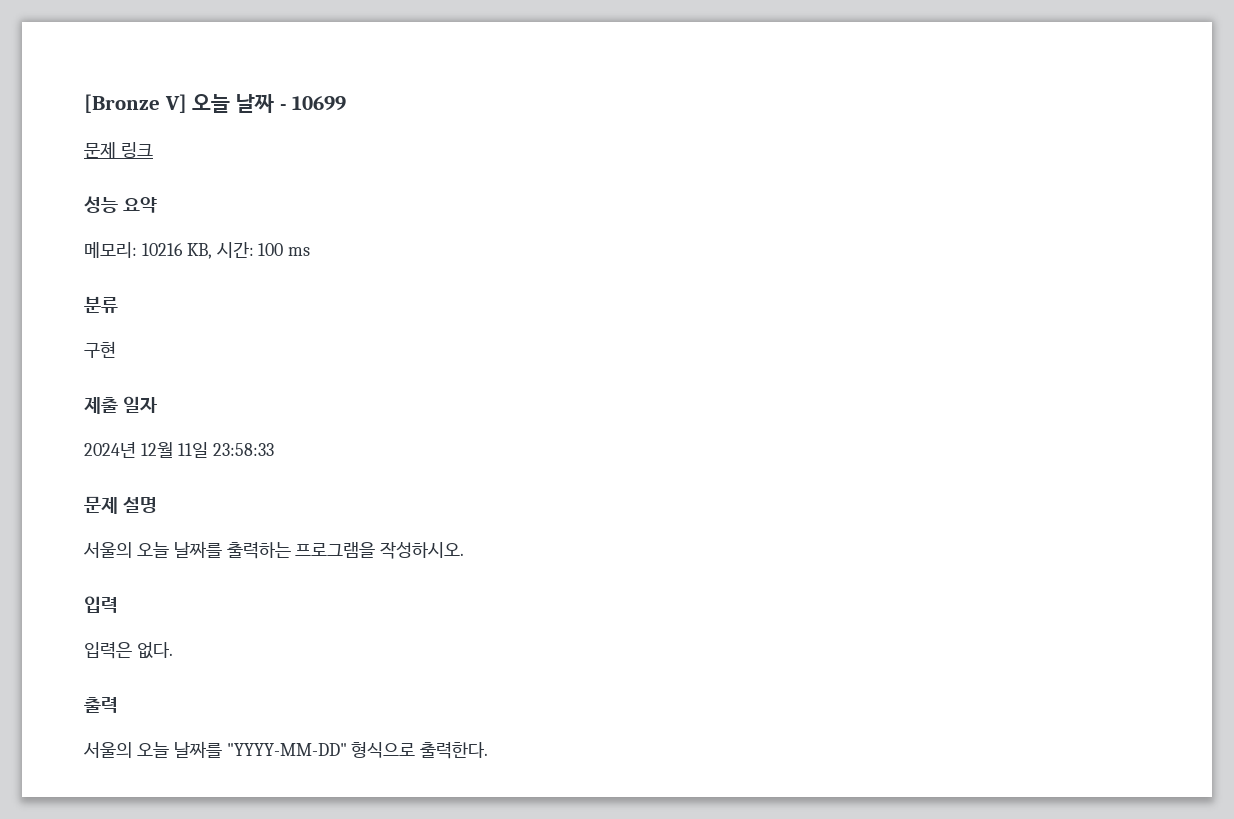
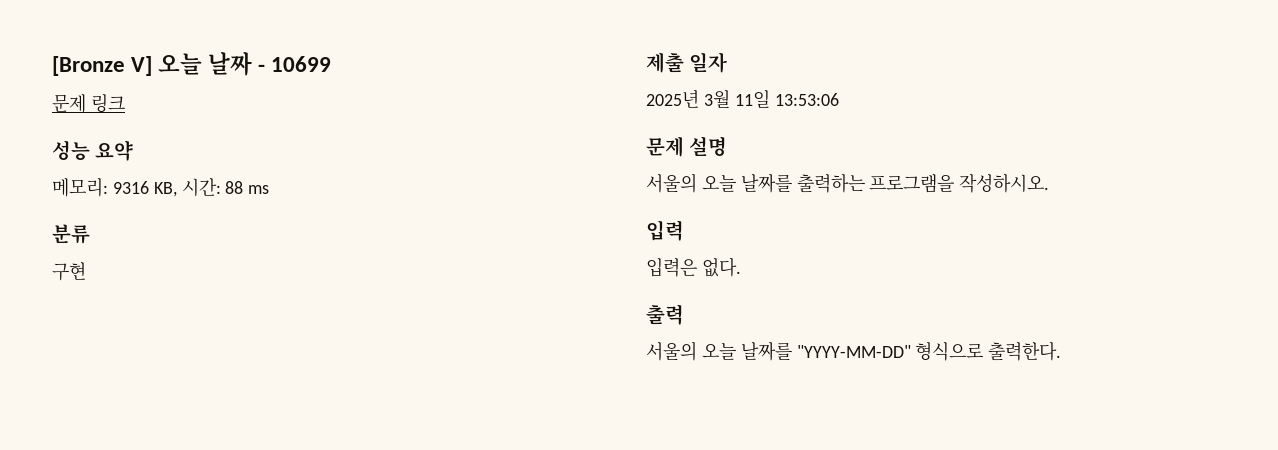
[141,243,183,256] 10216 -> [112,181,149,194] 9316
[258,243,284,256] 100 -> [225,181,244,194] 88
[84,442,274,458] 2024년 12월 11일 23:58:33 -> [646,89,839,108] 2025년 3월 11일 13:53:06

